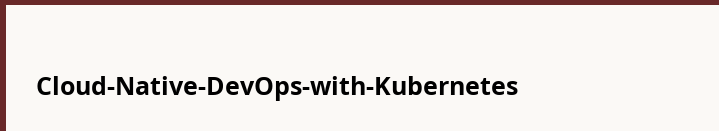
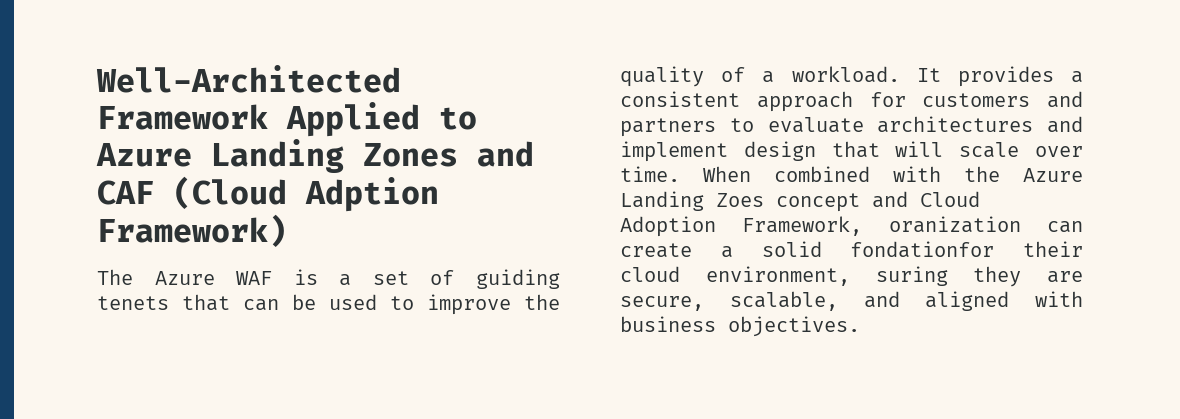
[36,76,518,101] Cloud-Native-DevOps-with-Kubernetes -> [96,65,401,93] [97,102,477,137] [96,139,534,173] [97,176,439,212] [97,214,287,247] [97,269,560,289] [97,294,560,315] [620,66,1083,87] [620,91,1083,112] [620,116,1083,137] [620,141,1083,162] [620,166,1083,182] [620,191,980,212] [620,216,1083,237] [620,241,1083,258] [620,266,1083,287] [620,291,1083,311] [620,316,860,337] Well-Architected Framework Applied to Azure Landing Zones and CAF (Cloud Adption Framework) // The Azure WAF is a set of guiding tenets that can be used to improve the quality of a workload. It provides a consistent approach for customers and partners to evaluate architectures and implement design that will scale over time. When combined with the Azure Landing Zoes concept and Cloud Adoption Framework, oranization can create a solid fondationfor their cloud environment, suring they are secure, scalable, and aligned with business objectives.

